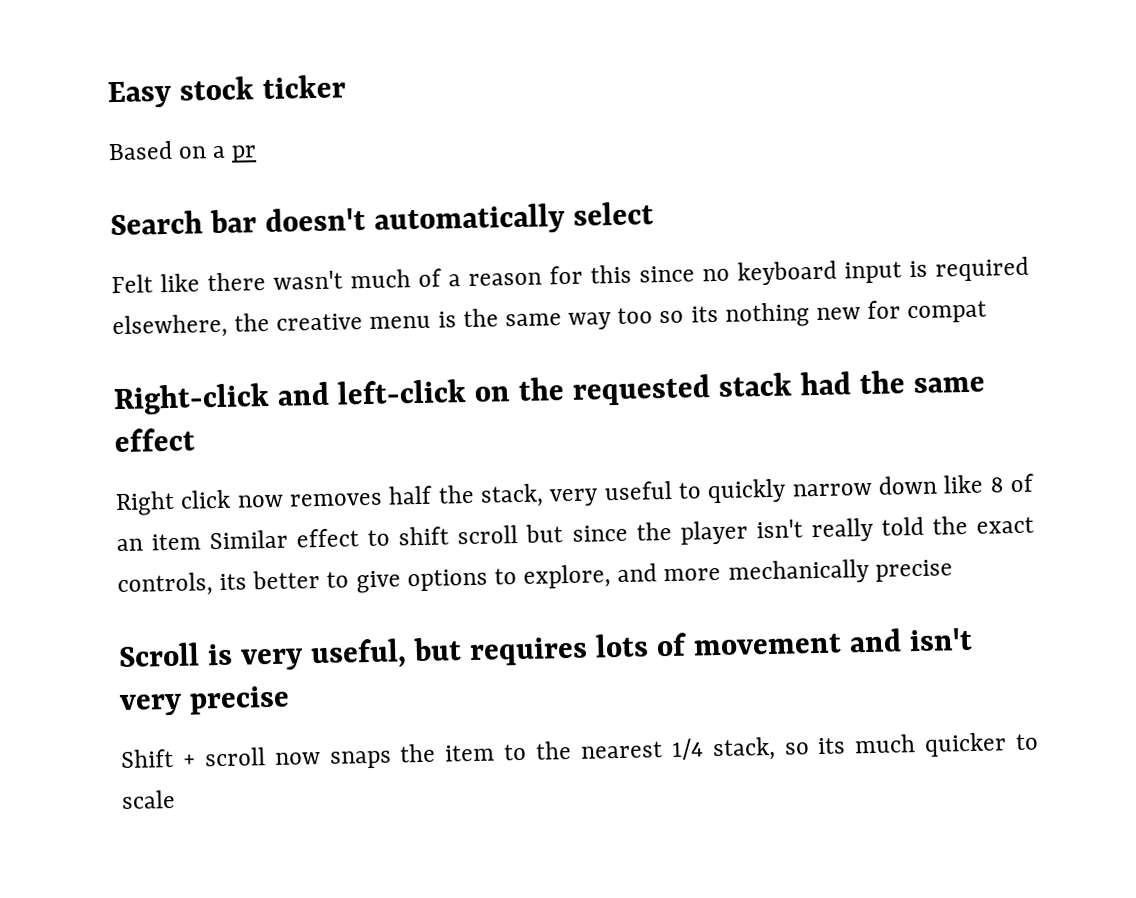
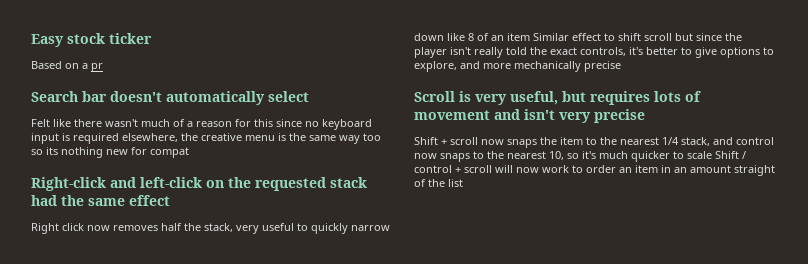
[219,573,248,591] its -> [629,47,643,55] it's
[783,732,1039,757] [121,789,176,810] so its much quicker to scale -> [713,137,774,145] [414,151,746,162] [414,165,775,176] [414,179,463,187] and control now snaps to the nearest 10, so it's much quicker to scale Shift / control + scroll will now work to order an item in an amount straight of the list

